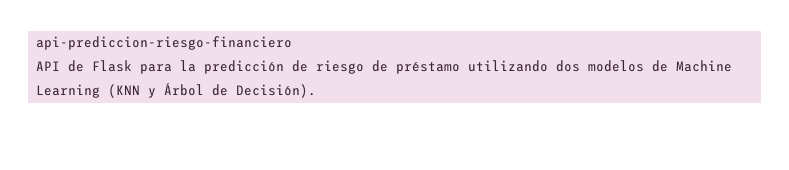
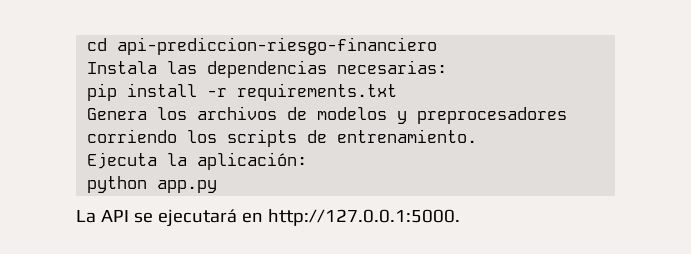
(36, 43) none -> [87,38,108,51] cd
[36,60,733,74] [36,83,317,98] API de Flask para la predicción de riesgo de préstamo utilizando dos modelos de Machine Learning (KNN y Árbol de Decisión). -> [87,60,448,78] [87,83,398,101] [87,106,568,124] [87,129,478,147] [87,152,308,170] [87,176,218,193] [76,209,460,227] Instala las dependencias necesarias: // pip install -r requirements.txt // Genera los archivos de modelos y preprocesadores corriendo los scripts de entrenamiento. // Ejecuta la aplicación: // python app.py // La API se ejecutará en http://127.0.0.1:5000.

